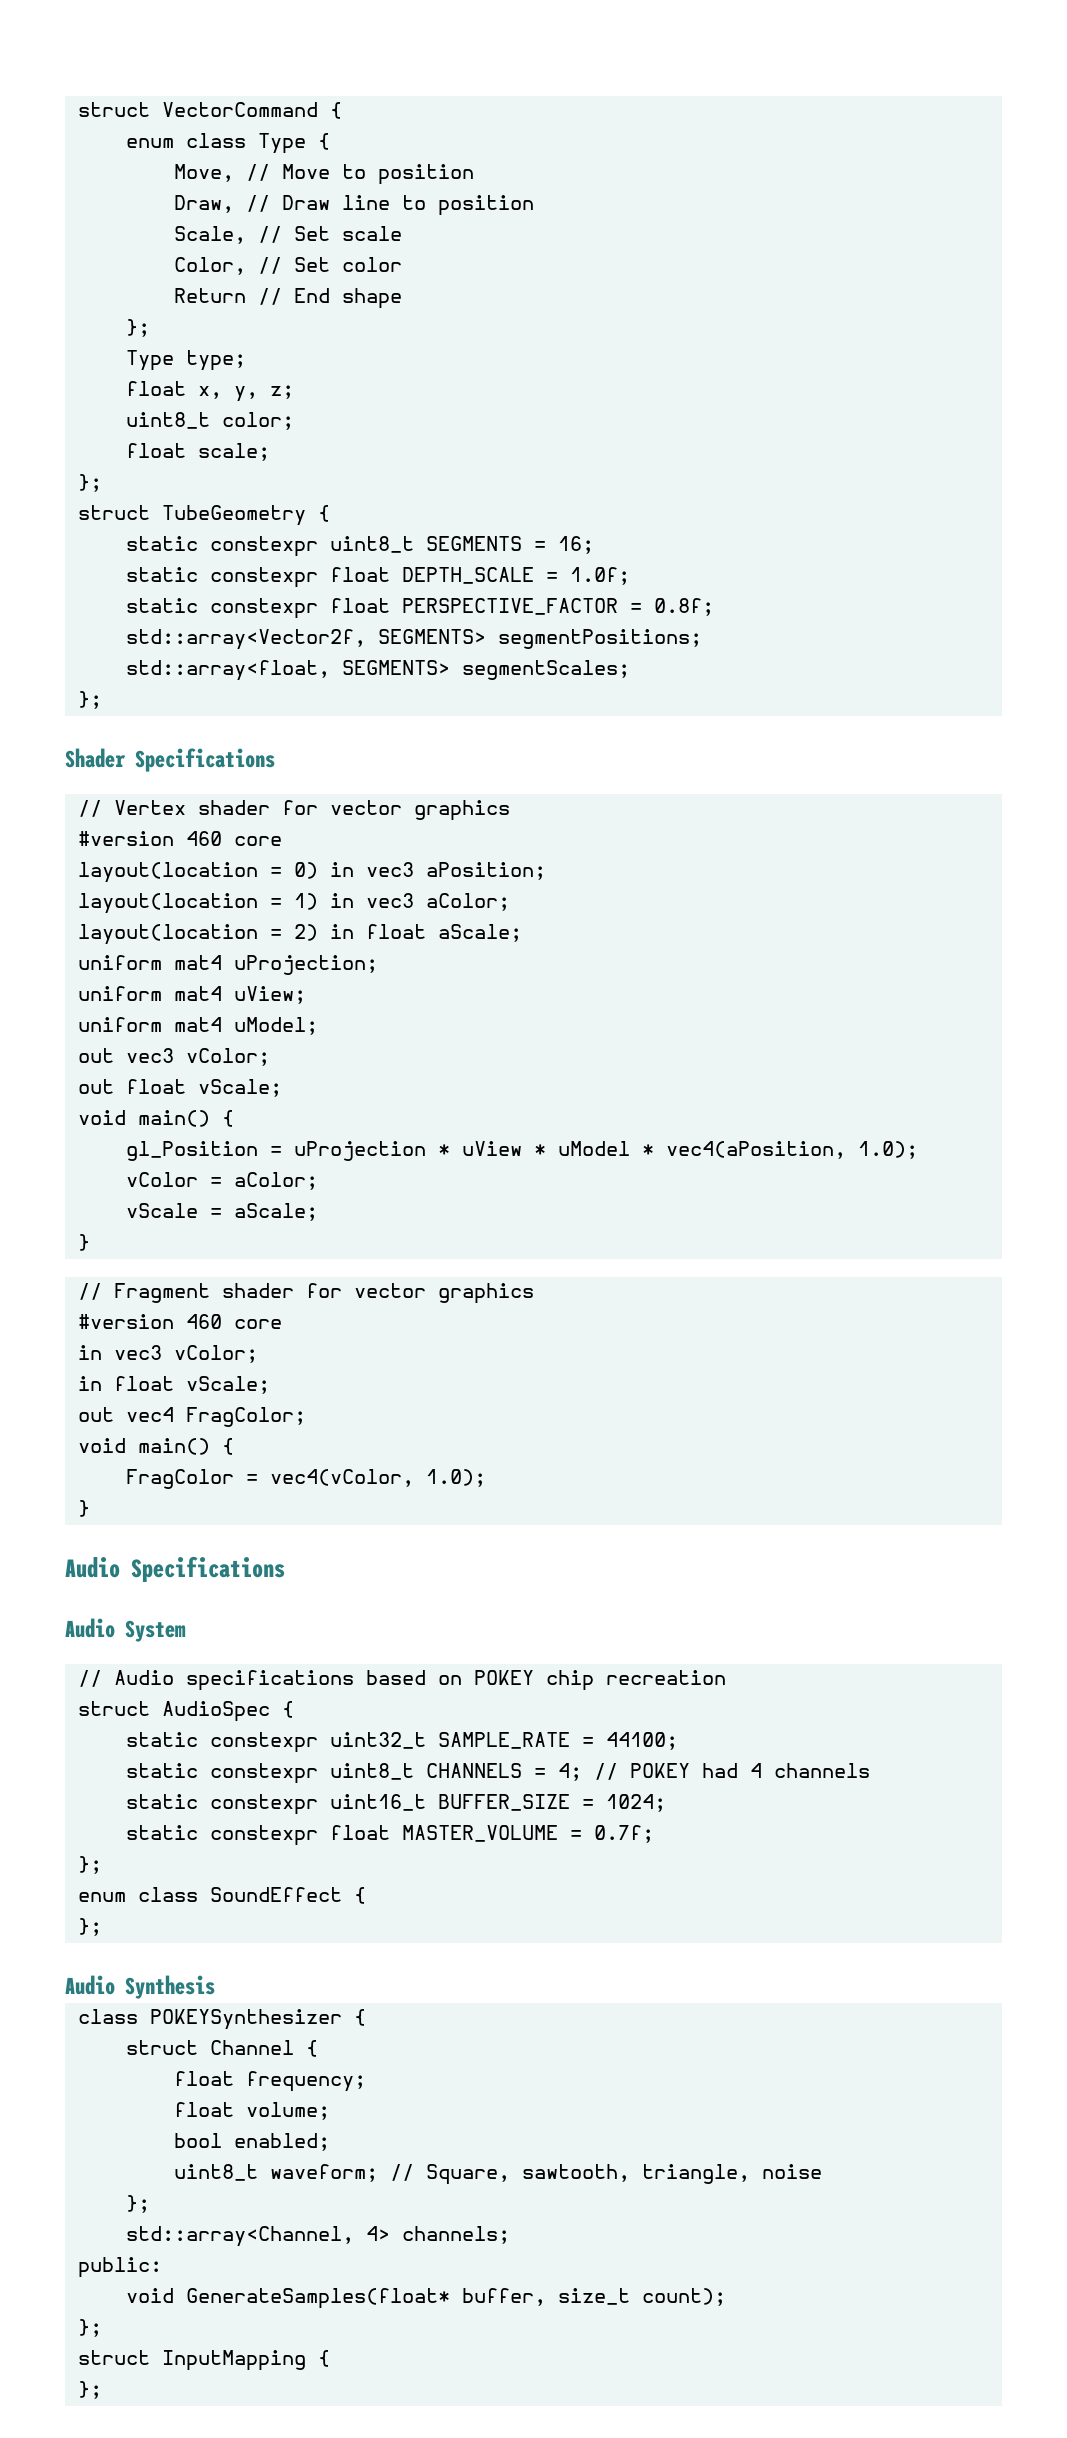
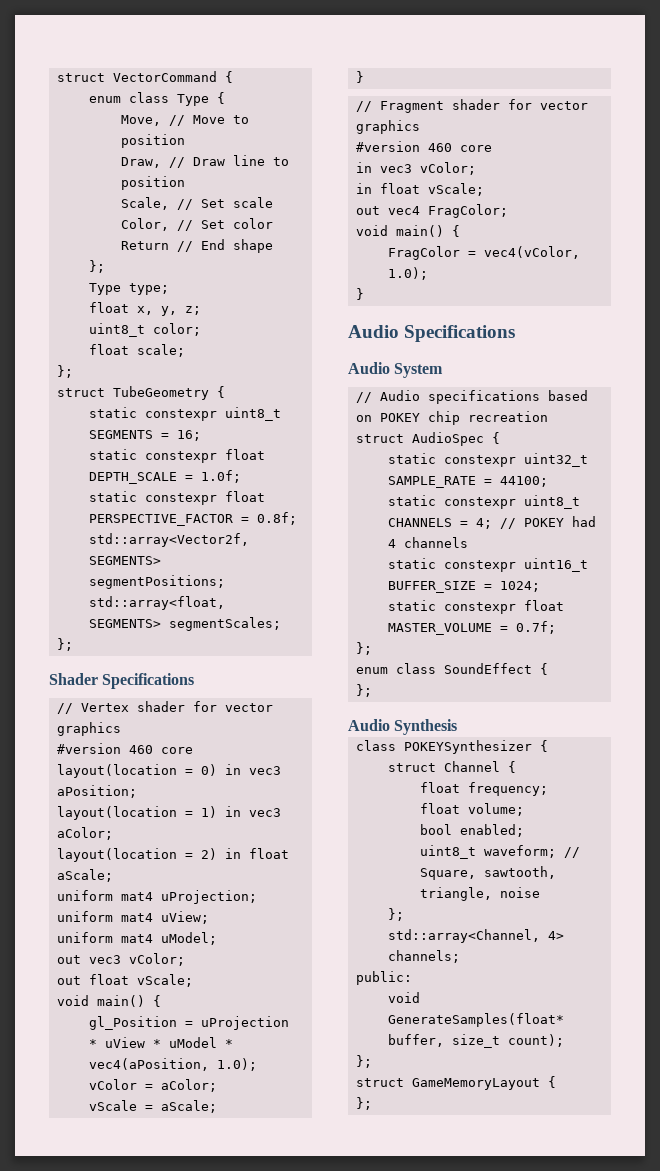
[161,2350,306,2371] InputMapping -> [412,1078,541,1090] GameMemoryLayout

